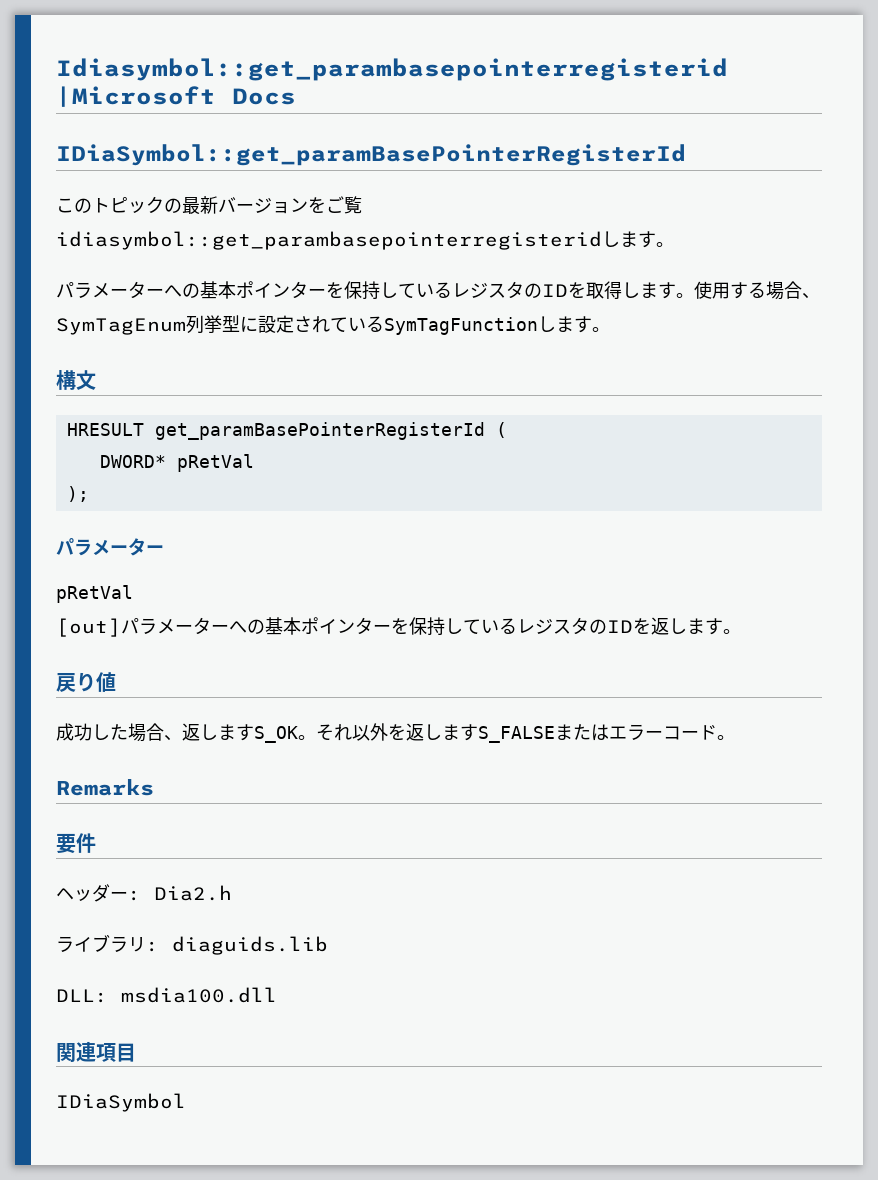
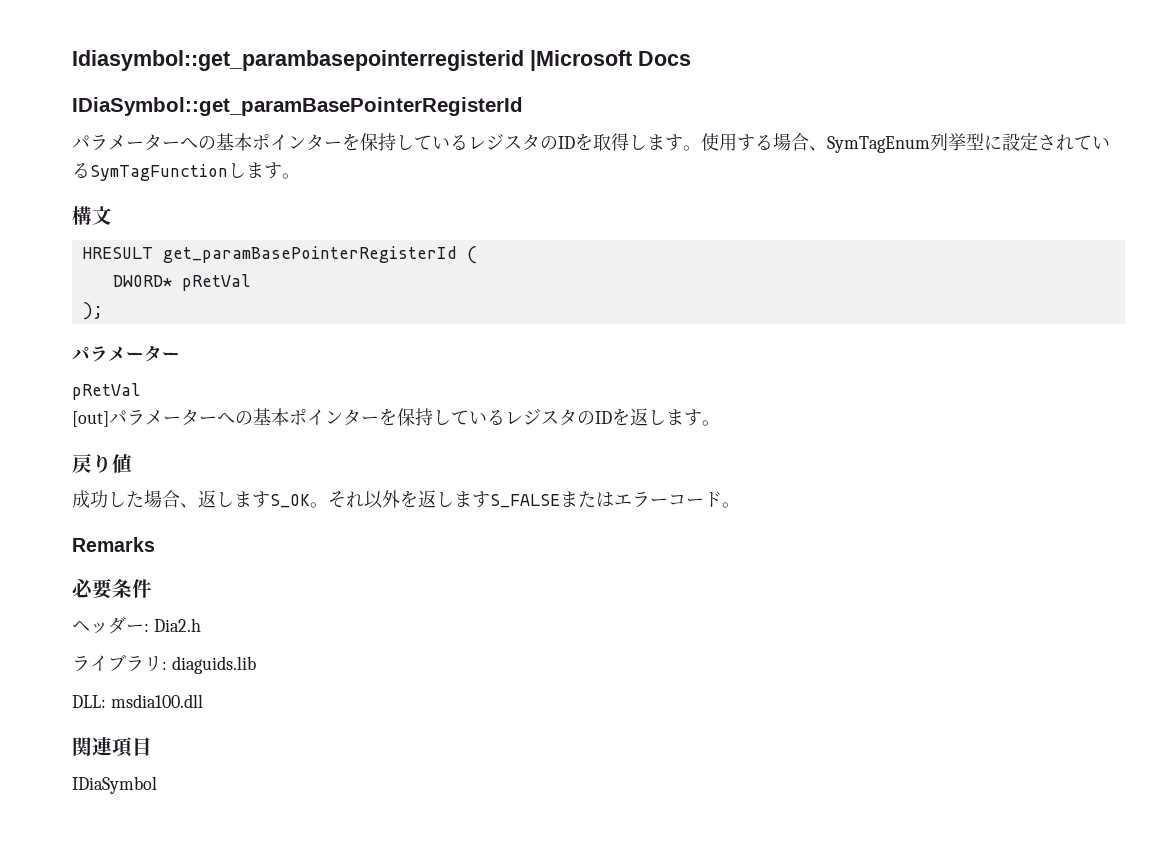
[56,196,362,214] [56,231,674,250] // このトピックの最新バージョンをご覧idiasymbol::get_parambasepointerregisteridします。 -> (523, 106) none
[56,833,76,854] 要 -> [72,579,132,599] 必要条

